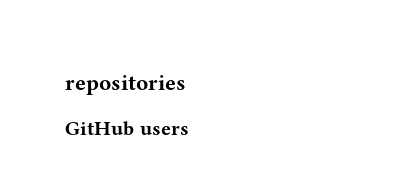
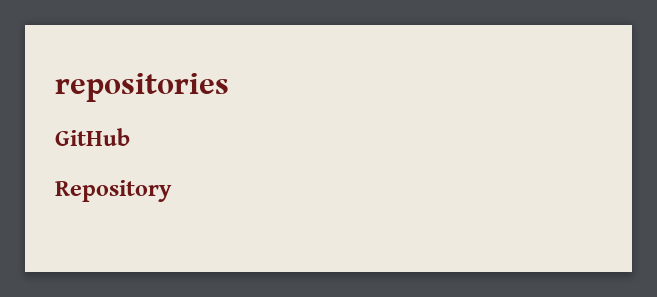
[139,125,189,135] users -> [55,180,172,202] // Repository

